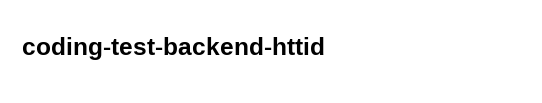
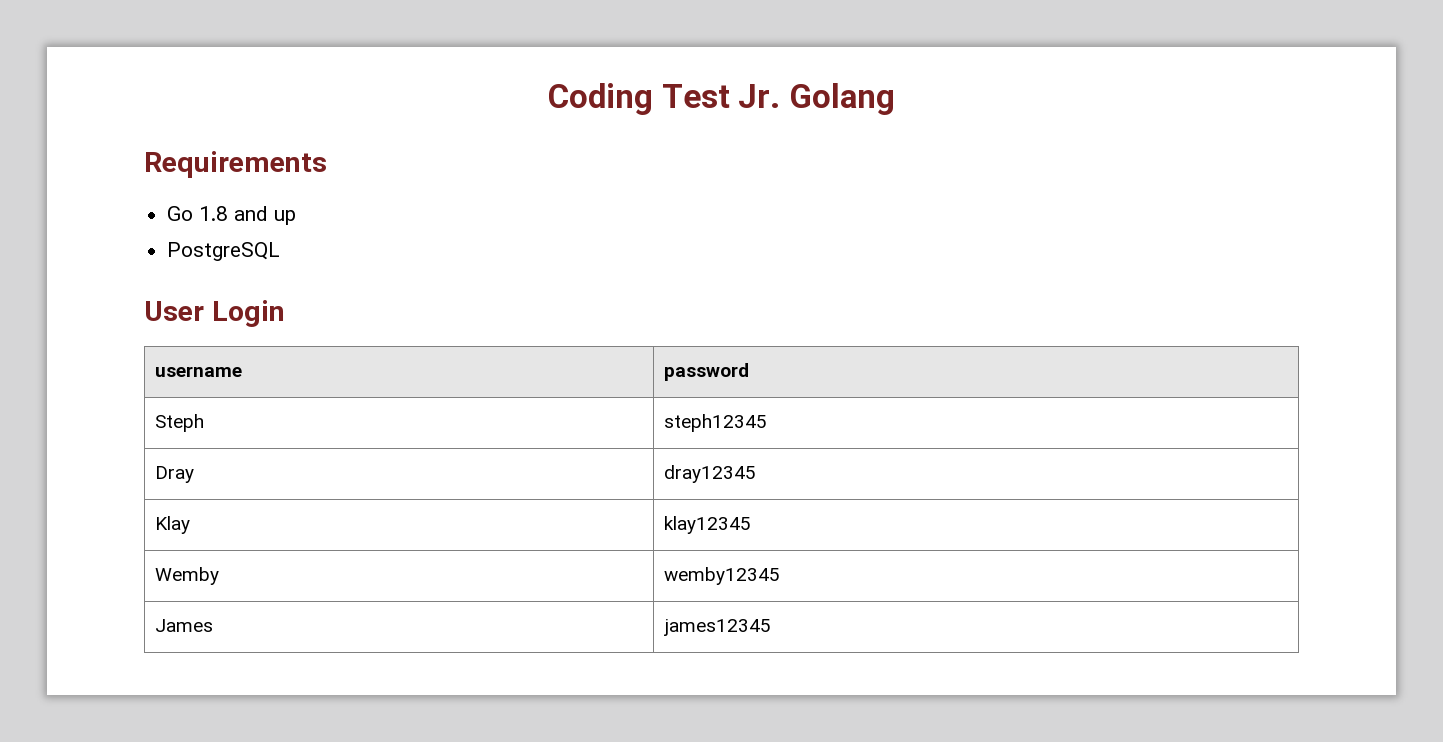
[22,37,325,60] coding-test-backend-httid -> [547,83,896,115] [144,151,327,178] [167,206,297,225] [167,242,281,261] [144,300,285,327] [155,366,243,377] [664,363,750,381] [155,414,205,432] [664,414,768,432] [155,466,195,483] [664,465,757,483] [155,516,191,534] [664,516,752,534] [155,567,220,585] [664,567,781,585] [155,619,214,632] [664,619,772,636] Coding Test Jr. Golang // Requirements // Go 1.8 and up // PostgreSQL // User Login // username | password // Steph | steph12345 // Dray | dray12345 // Klay | klay12345 // Wemby | wemby12345 // James | james12345

